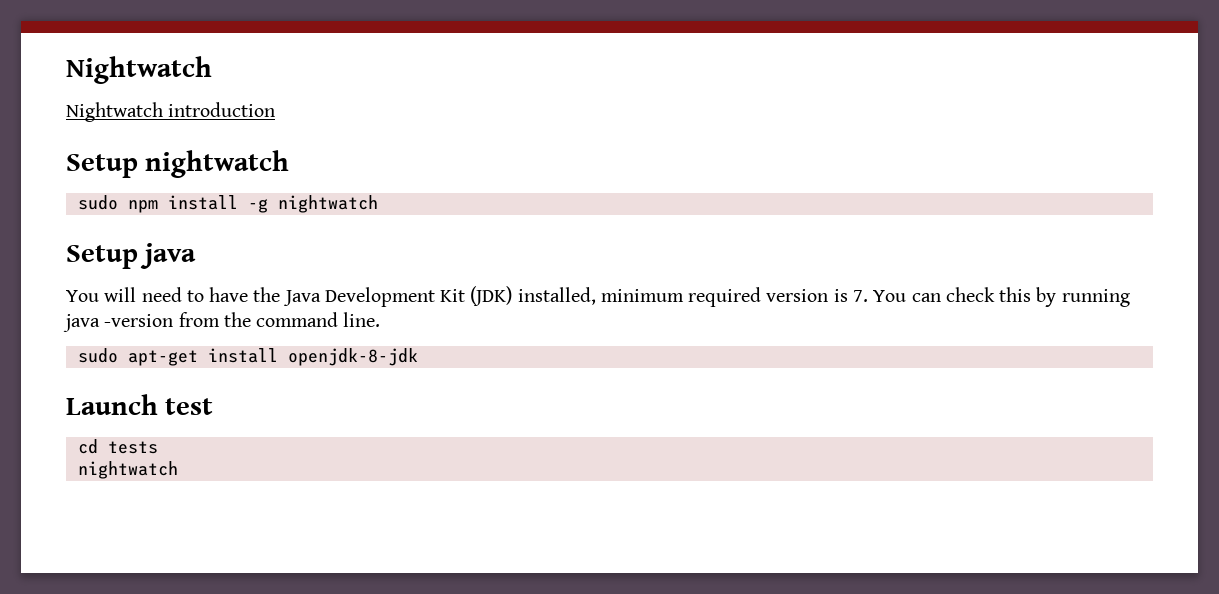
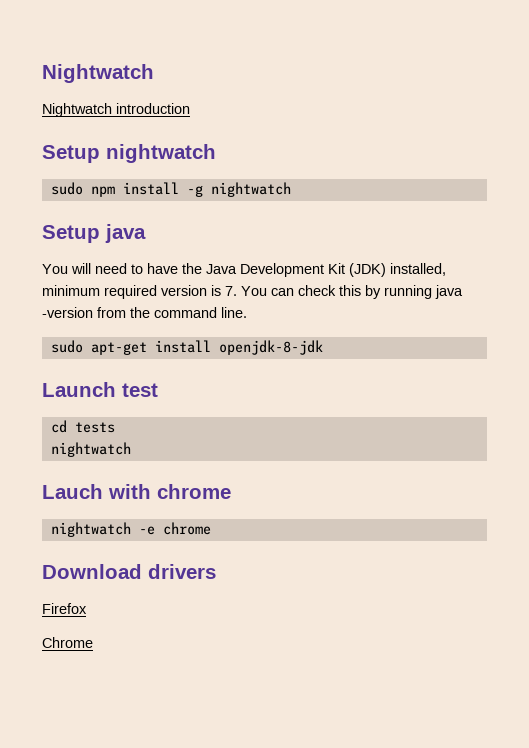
(178, 470) none -> [42,484,231,499] [50,522,211,537] [42,564,216,579] [42,603,87,614] [42,637,93,648] // Lauch with chrome // nightwatch -e chrome // Download drivers // Firefox // Chrome

